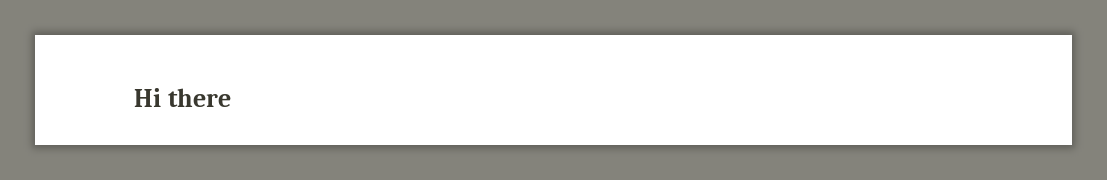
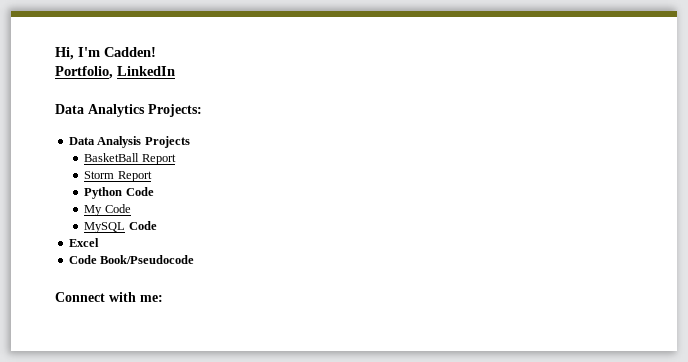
[134,88,231,107] Hi there -> [55,47,156,60] [55,66,175,79] [55,104,202,117] [68,136,190,148] [84,153,176,165] [84,171,152,182] [84,187,154,199] [84,204,131,216] [84,221,157,233] [68,238,99,247] [68,255,195,264] [55,292,163,302] Hi, I'm Cadden! // Portfolio, LinkedIn // Data Analytics Projects: // Data Analysis Projects // BasketBall Report // Storm Report // Python Code // My Code // MySQL Code // Excel // Code Book/Pseudocode // Connect with me:

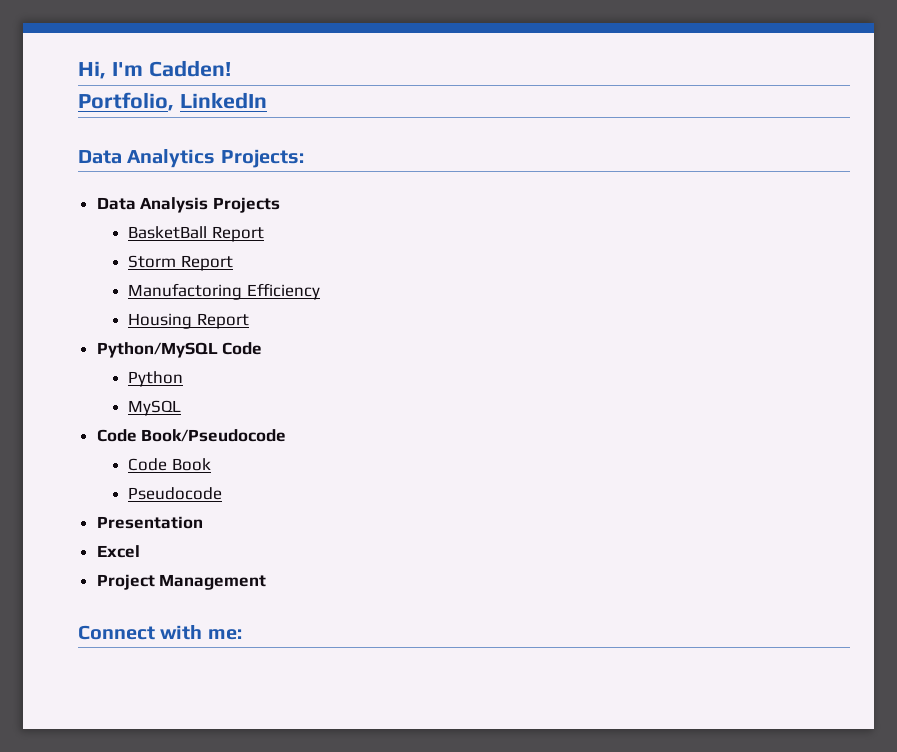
[84,187,154,199] [84,204,131,216] Python Code // My Code -> [128,283,320,300] [128,313,249,329] [96,342,263,358] [128,371,184,387] Manufactoring Efficiency // Housing Report // Python/MySQL Code // Python
[128,221,157,230] [68,238,99,247] Code // Excel -> (182, 408) none
(195, 259) none -> [128,458,211,471] [128,487,223,500] [96,516,203,529] [96,545,140,558] [96,574,267,590] // Code Book // Pseudocode // Presentation // Excel // Project Management

